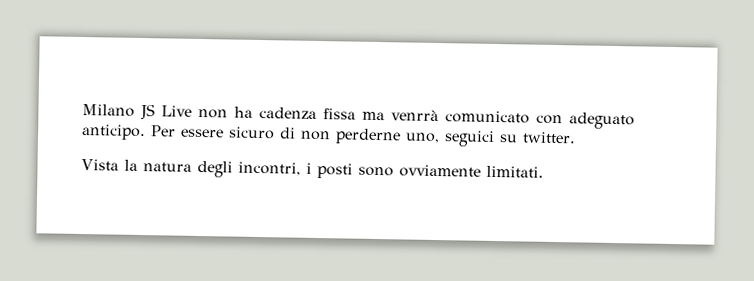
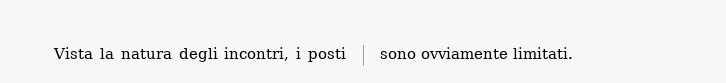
[82,103,635,130] [81,124,576,147] Milano JS Live non ha cadenza fissa ma venrrà comunicato con adeguato anticipo. Per essere sicuro di non perderne uno, seguici su twitter. // -> (53, 53) none

